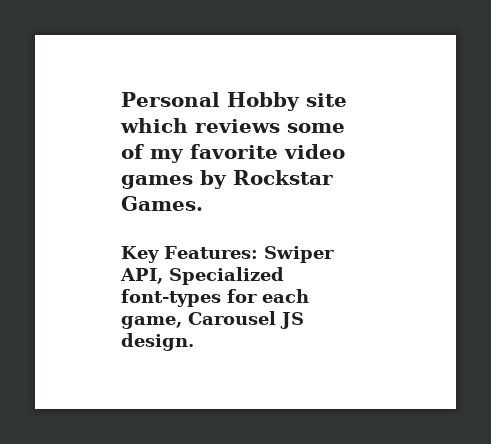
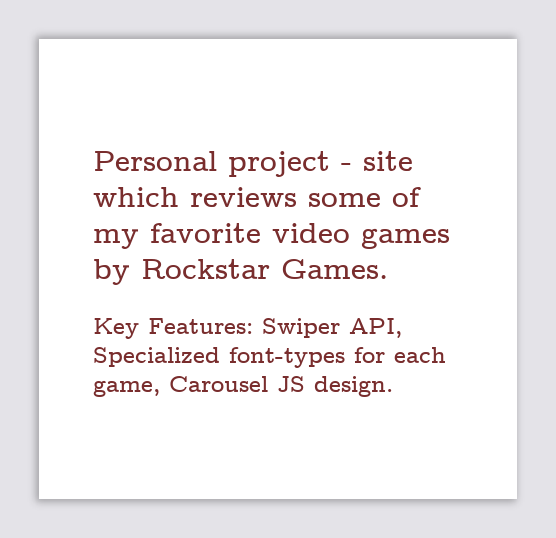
[227,92,300,111] Hobby -> [228,151,352,177] project -

